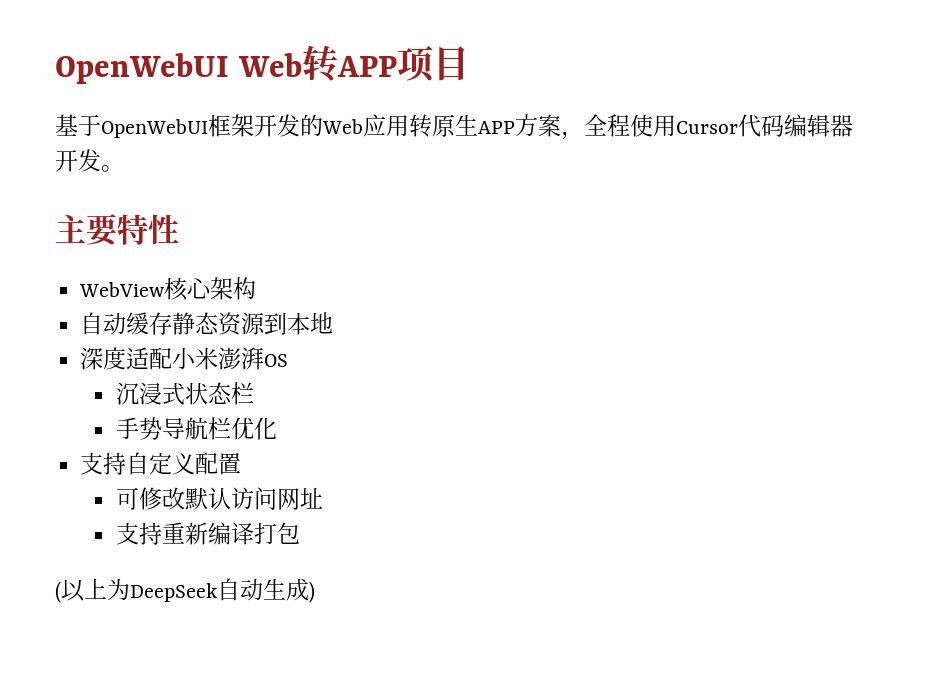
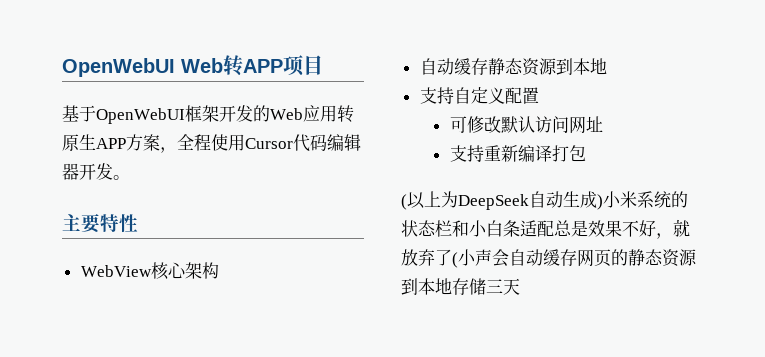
[80,347,289,370] [115,382,254,405] [115,417,277,440] // 深度适配小米澎湃OS // 沉浸式状态栏 // 手势导航栏优化 -> (607, 66) none
(315, 592) none -> [603,191,688,208] [401,219,690,239] [401,249,697,268] [401,278,520,295] 小米系统的状态栏和小白条适配总是效果不好，就放弃了(小声会自动缓存网页的静态资源到本地存储三天

